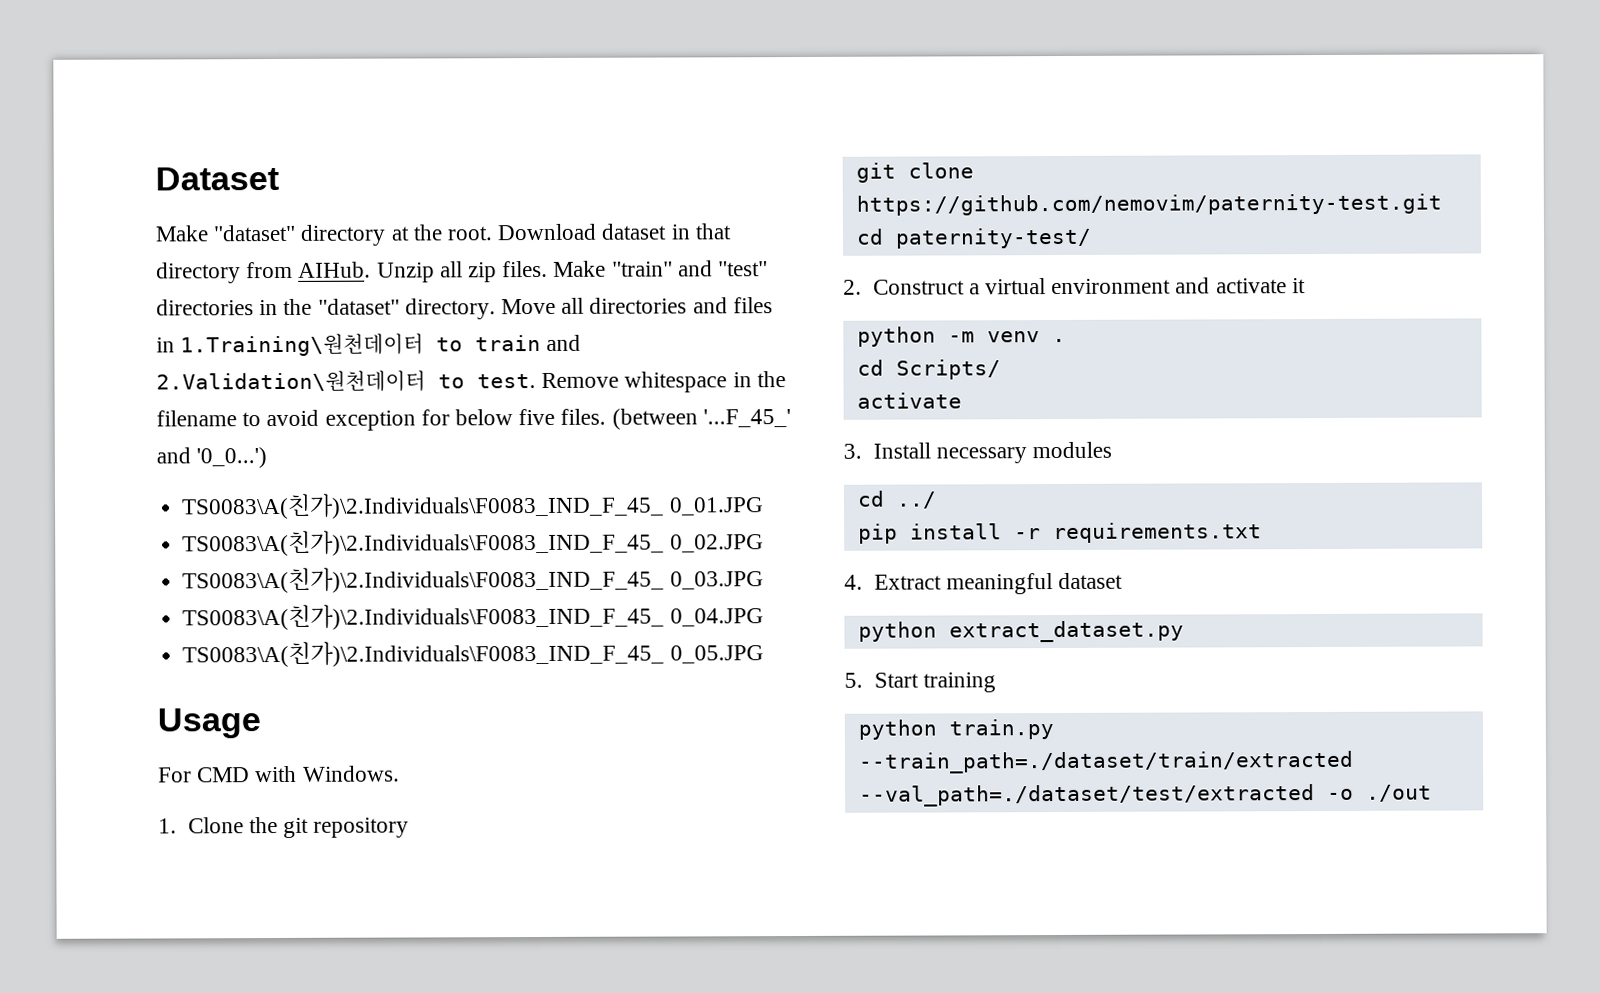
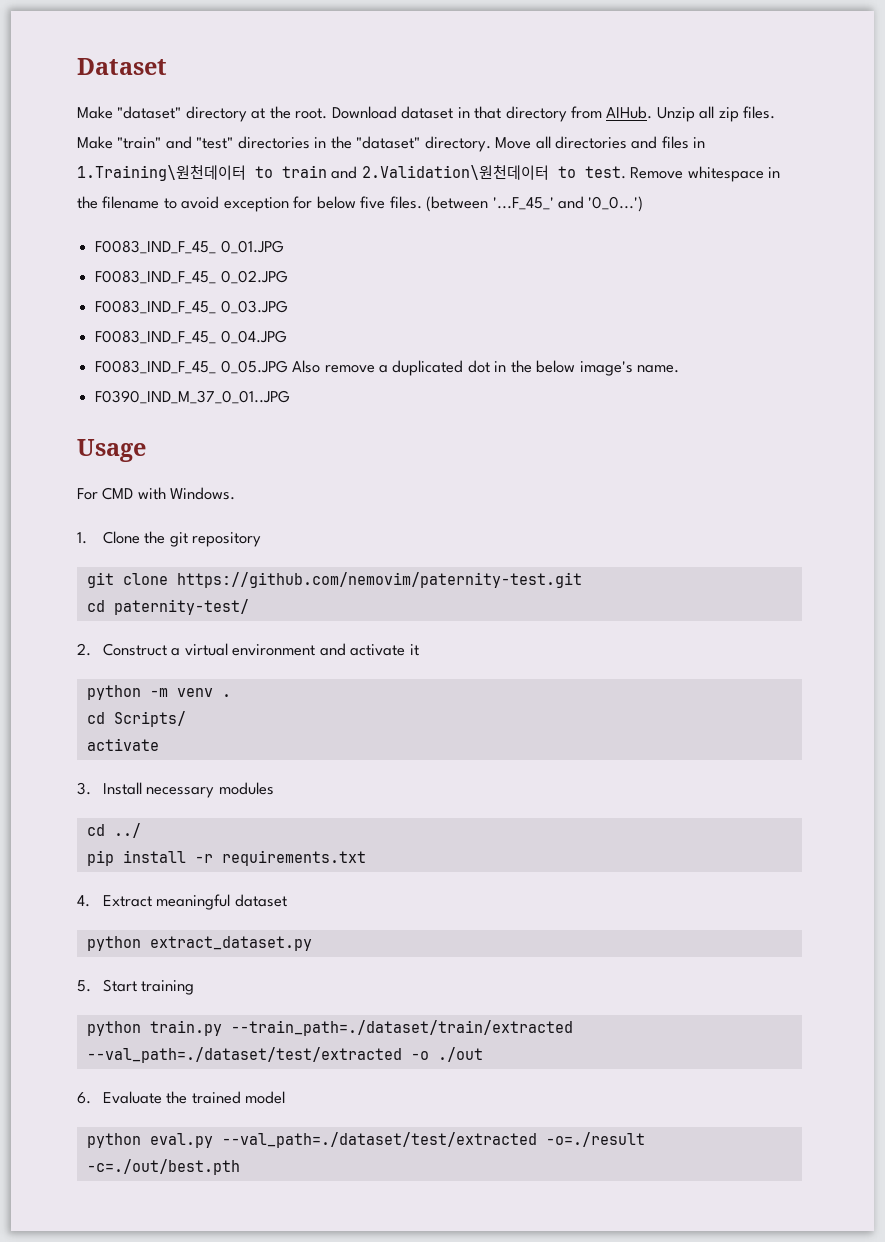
[181,492,665,520] TS0083\A(친가)\2.Individuals\F0083_IND_F_45_ -> [95,240,217,254] F0083_IND_F_45_
[182,529,665,557] TS0083\A(친가)\2.Individuals\F0083_IND_F_45_ -> [95,270,217,284] F0083_IND_F_45_
[182,566,665,594] TS0083\A(친가)\2.Individuals\F0083_IND_F_45_ -> [95,300,217,314] F0083_IND_F_45_
[182,603,665,631] TS0083\A(친가)\2.Individuals\F0083_IND_F_45_ -> [95,330,217,344] F0083_IND_F_45_
[182,640,665,668] TS0083\A(친가)\2.Individuals\F0083_IND_F_45_ -> [95,360,217,374] F0083_IND_F_45_
(764, 654) none -> [292,360,680,376] [95,390,291,404] Also remove a duplicated dot in the below image's name. // F0390_IND_M_37_0_01..JPG
(1432, 793) none -> [77,1091,286,1104] [86,1132,645,1148] [86,1159,240,1175] // 6. Evaluate the trained model // python eval.py --val_path=./dataset/test/extracted -o=./result -c=./out/best.pth

